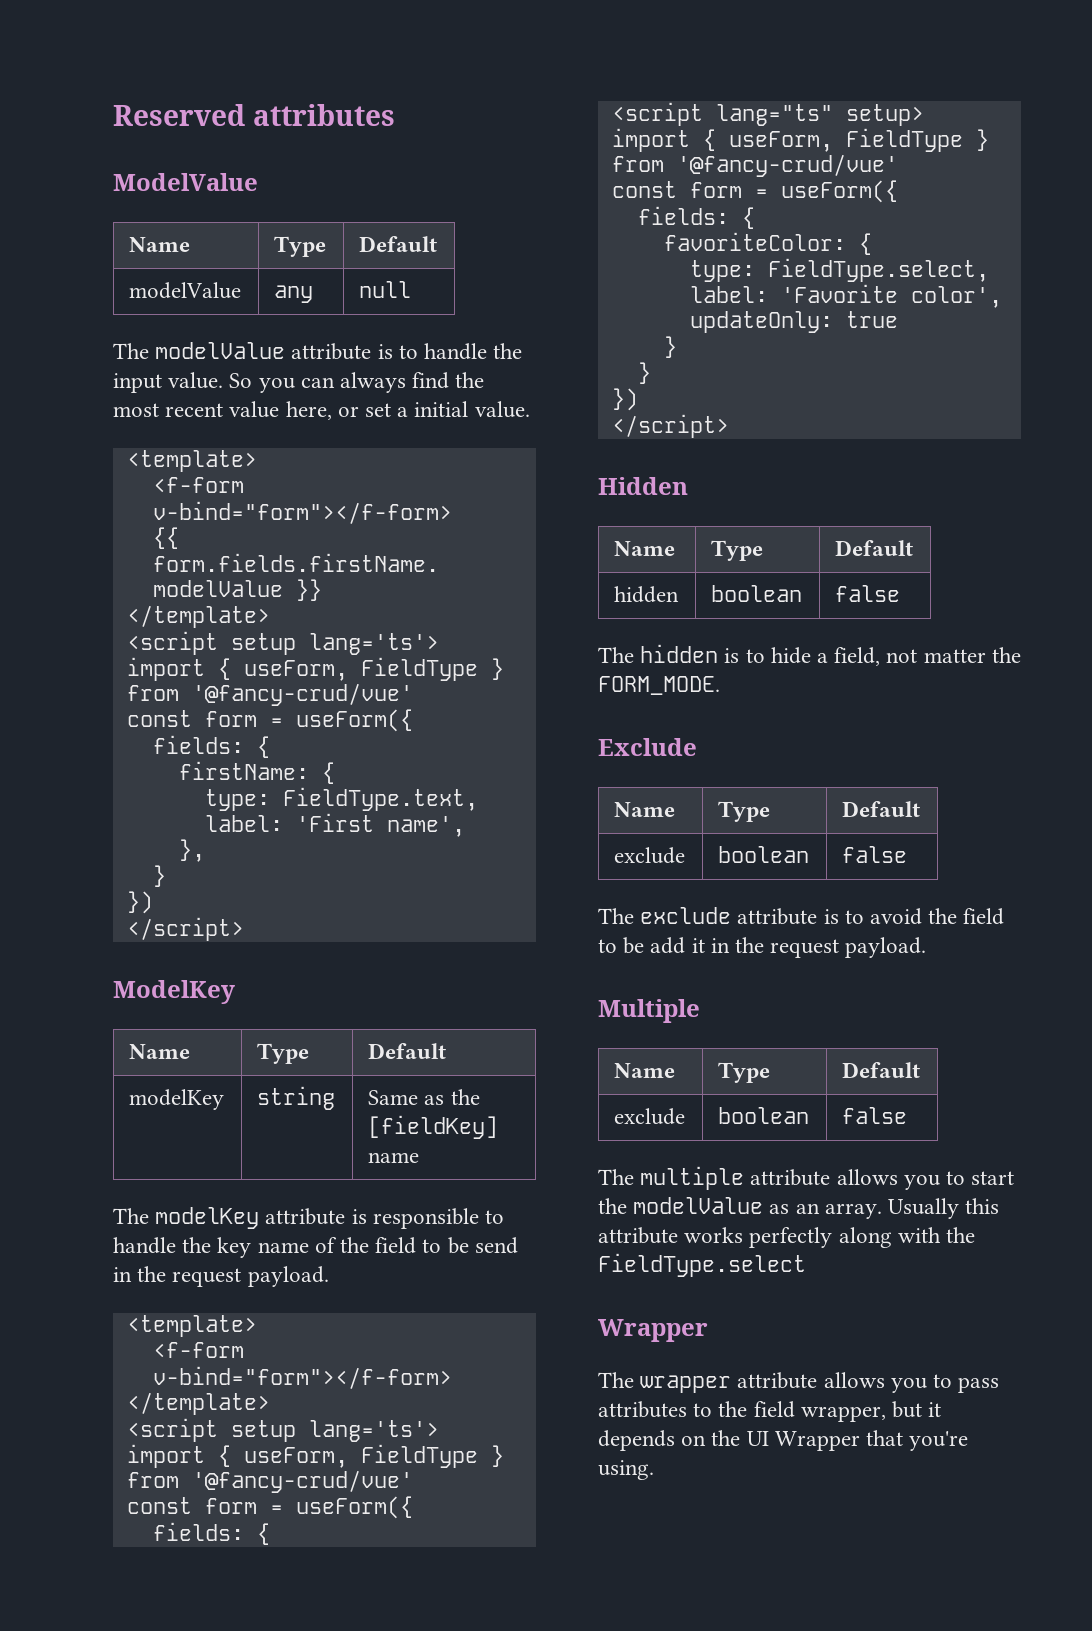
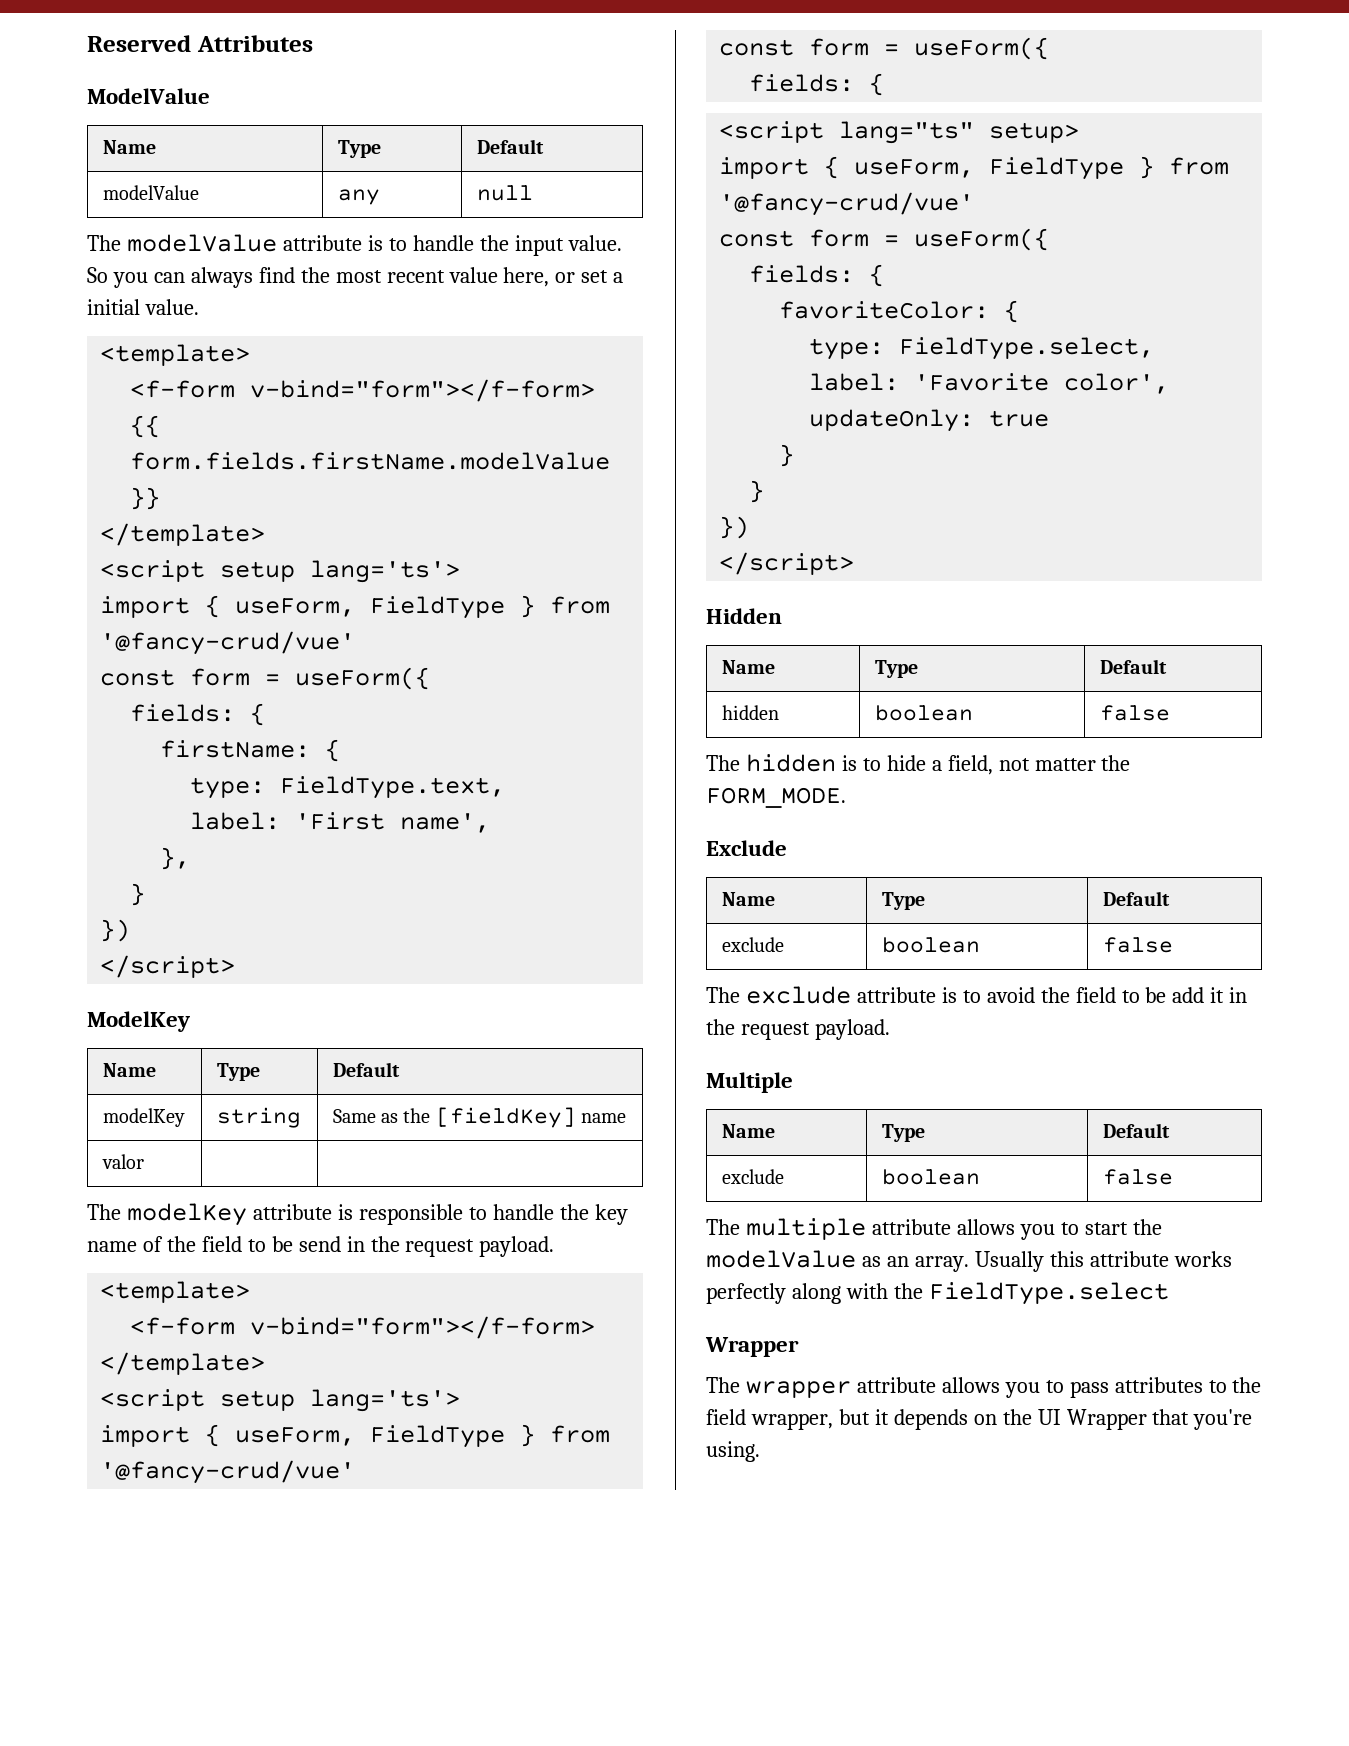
[252,104,395,126] attributes -> [196,35,313,52] Attributes
(420, 1157) none -> [101,1154,144,1169] // valor | |

